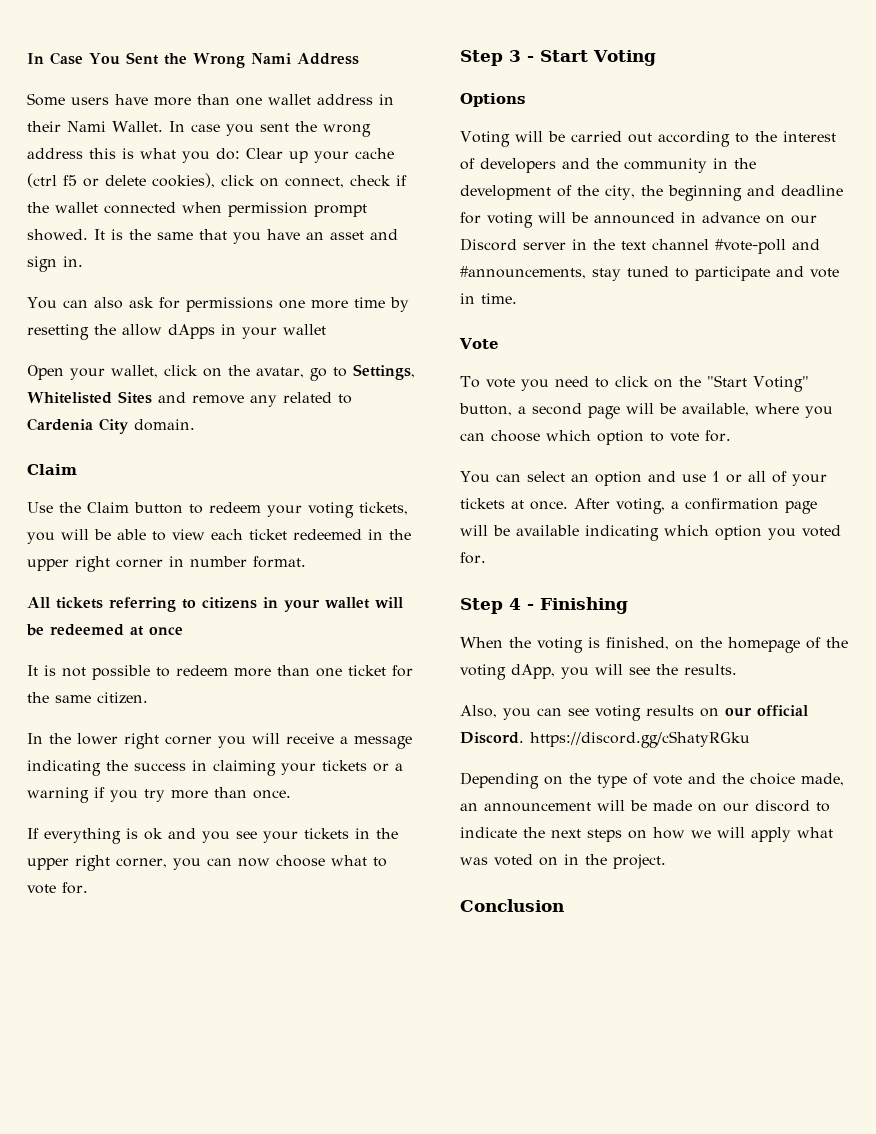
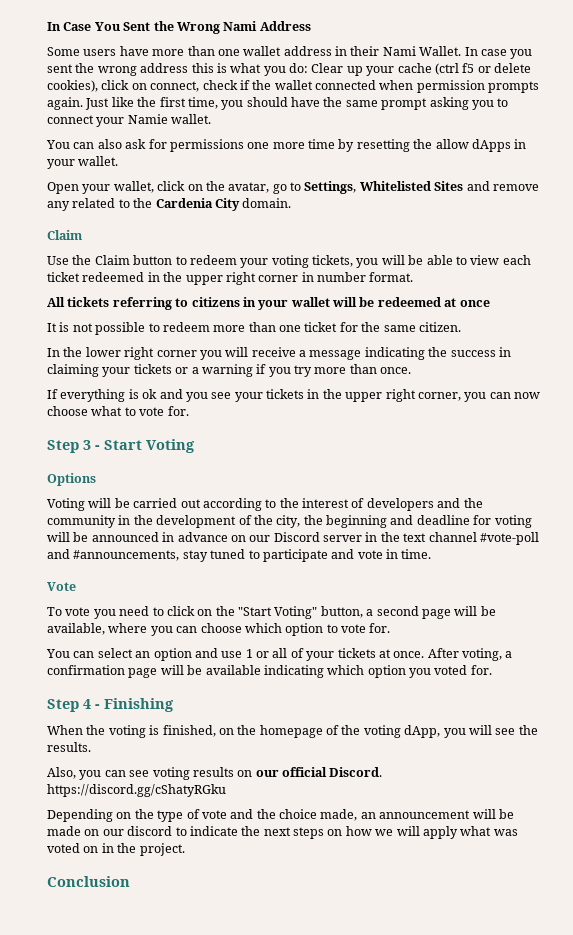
[314,204,367,217] [27,229,398,244] [27,256,83,272] prompt showed. It is the same that you have an asset and sign in. -> [488,81,540,93] [47,97,509,110] [47,114,212,127] prompts again. Just like the first time, you should have the same prompt asking you to connect your Namie wallet.
[283,324,326,335] wallet -> [78,156,119,166] wallet.
(352, 399) none -> [133,198,153,208] the

